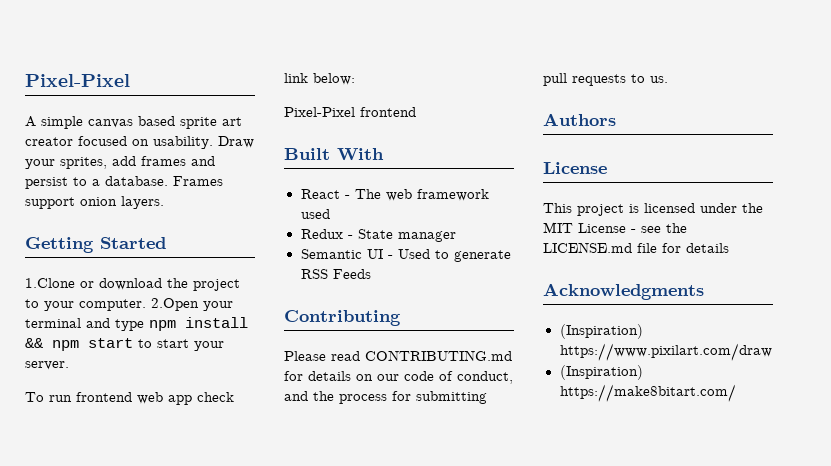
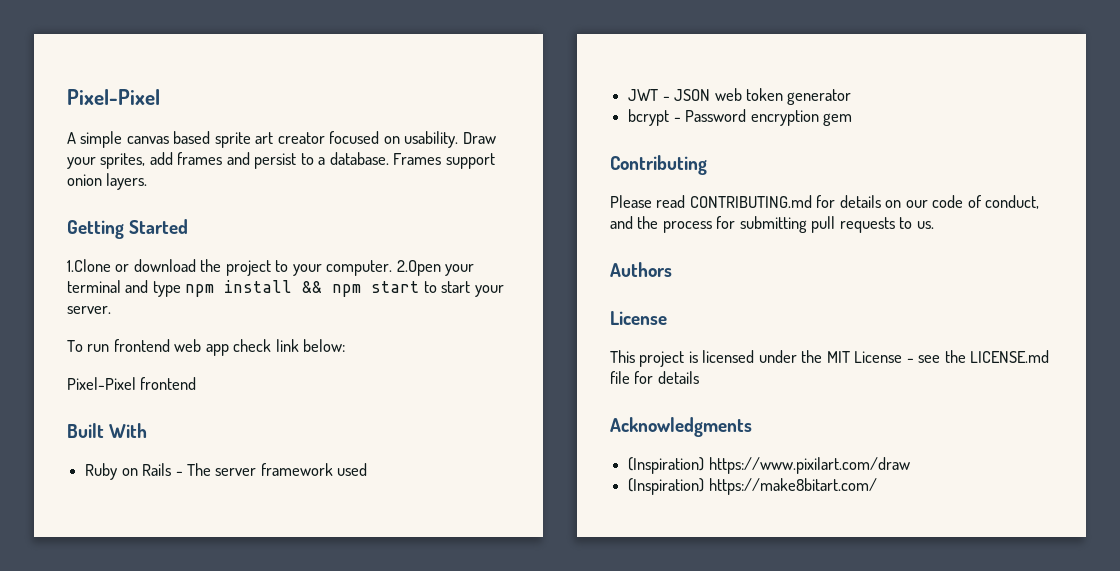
[300,189,340,199] React -> [85,463,172,480] Ruby on Rails
[385,189,412,201] web -> [215,468,257,476] server
[300,229,456,242] [300,249,511,262] [300,269,371,279] Redux - State manager // Semantic UI - Used to generate RSS Feeds -> [628,88,852,105] [628,109,852,126] JWT - JSON web token generator // bcrypt - Password encryption gem

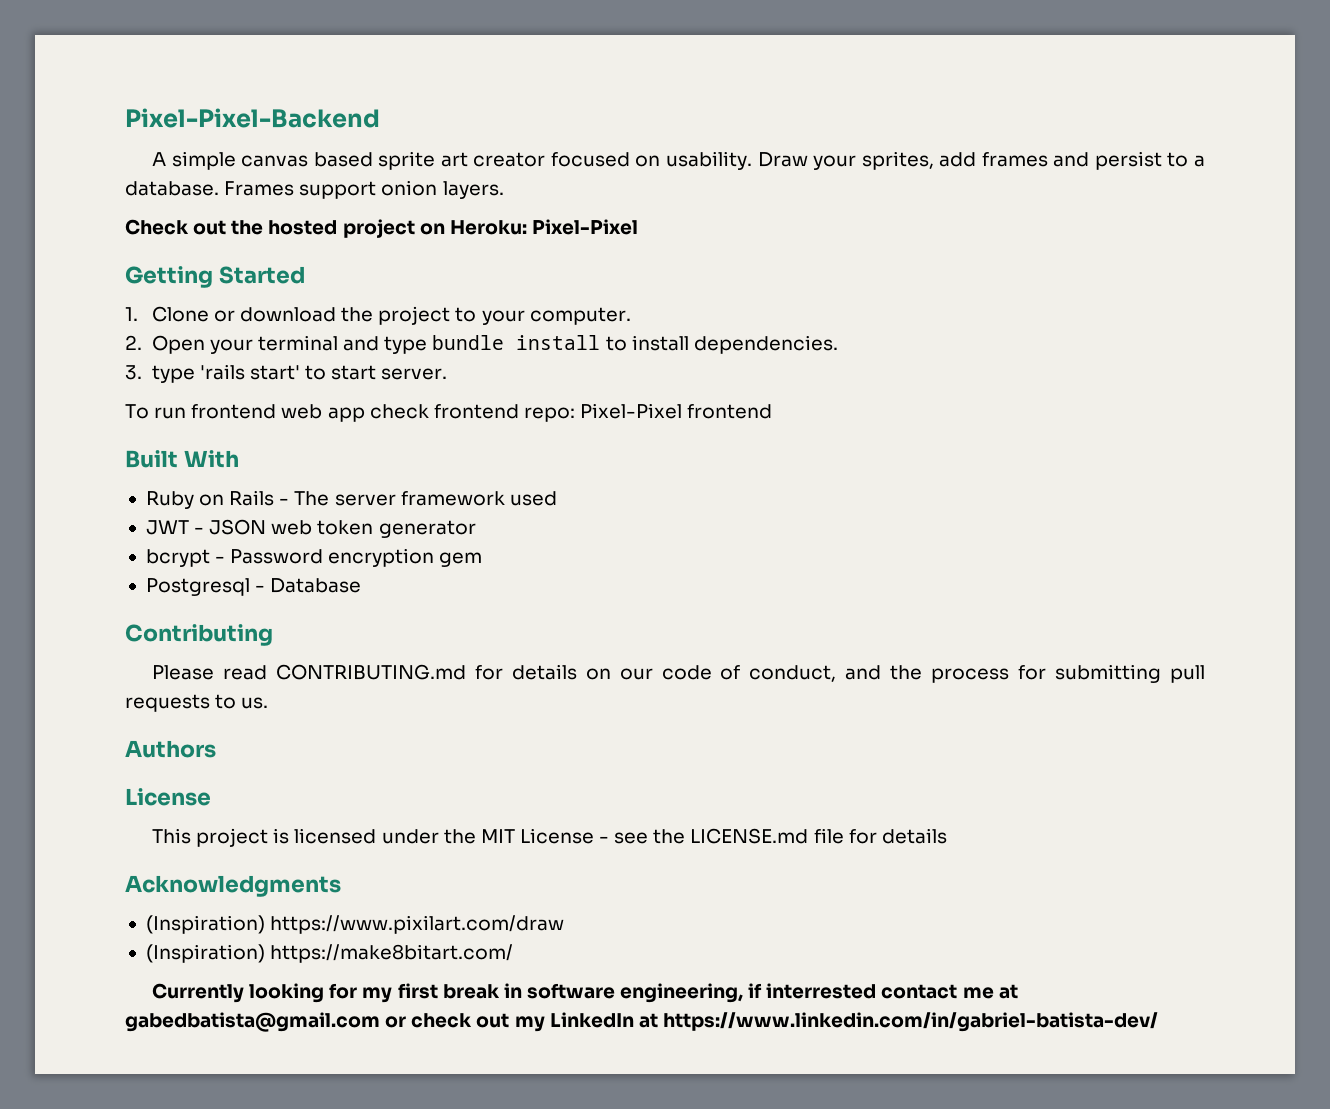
[67,89,160,105] Pixel-Pixel -> [125,108,380,128] Pixel-Pixel-Backend
(148, 181) none -> [125,219,638,238] // Check out the hosted project on Heroku: Pixel-Pixel
[67,259,111,272] 1.Clone -> [125,306,209,322] 1. Clone
[396,260,441,276] 2.Open -> [125,335,205,354] // 2. Open
[185,280,420,297] npm install && npm start -> [432,335,838,354] [125,364,301,383] bundle install to install dependencies. // 3. type 'rails start'
[474,285,504,297] your -> (377, 372) none
[275,339,346,352] link below: // -> [433,404,575,422] frontend repo:
(852, 119) none -> [145,578,362,596] // Postgresql - Database
(877, 486) none -> [152,983,1018,1003] [125,1012,1158,1032] // Currently looking for my first break in software engineering, if interrested contact me at gabedbatista@gmail.com or check out my LinkedIn at https://www.linkedin.com/in/gabriel-batista-dev/

